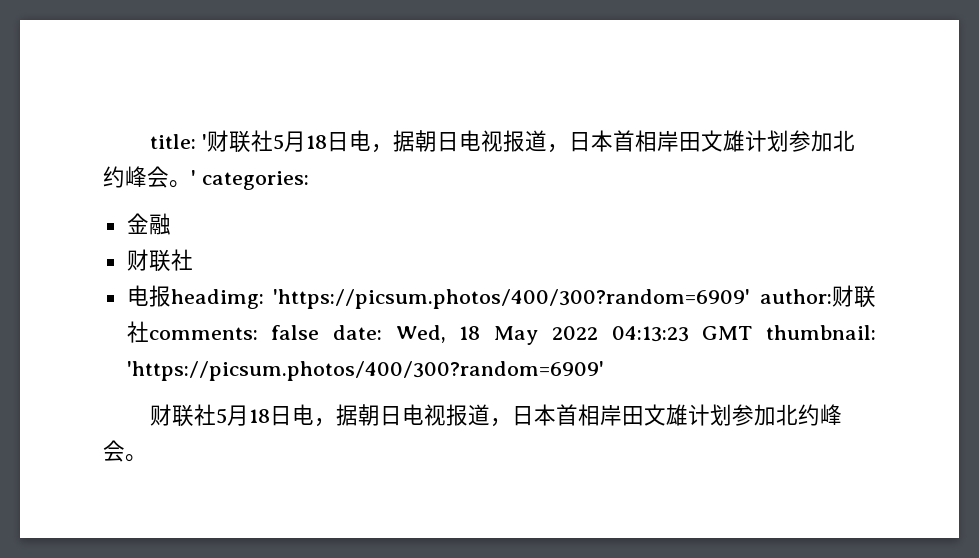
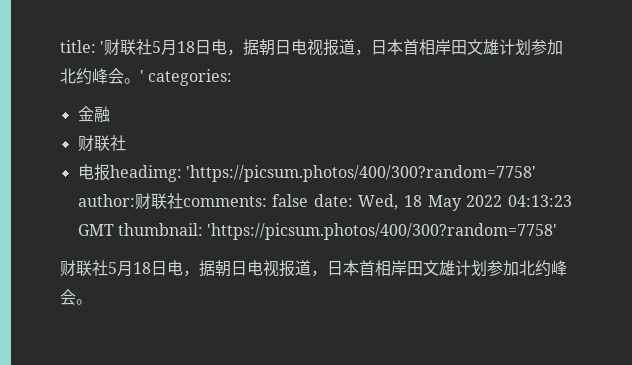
[273,289,751,309] 'https://picsum.photos/400/300?random=6909' -> [185,165,536,182] 'https://picsum.photos/400/300?random=7758'
[126,361,604,381] 'https://picsum.photos/400/300?random=6909' -> [207,223,558,240] 'https://picsum.photos/400/300?random=7758'

